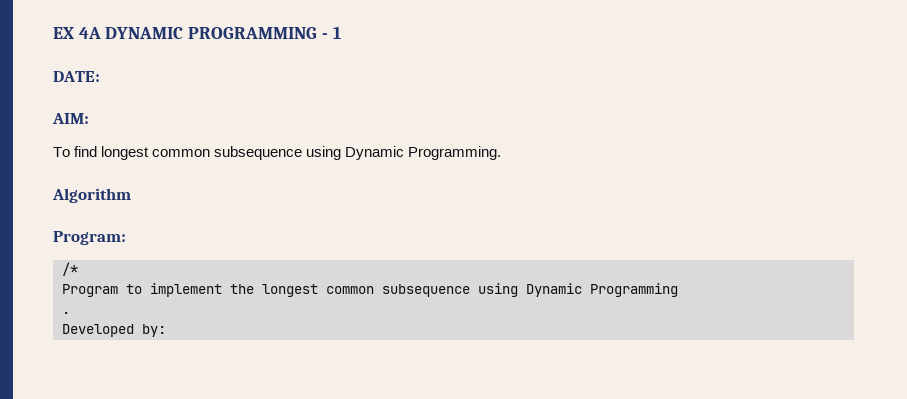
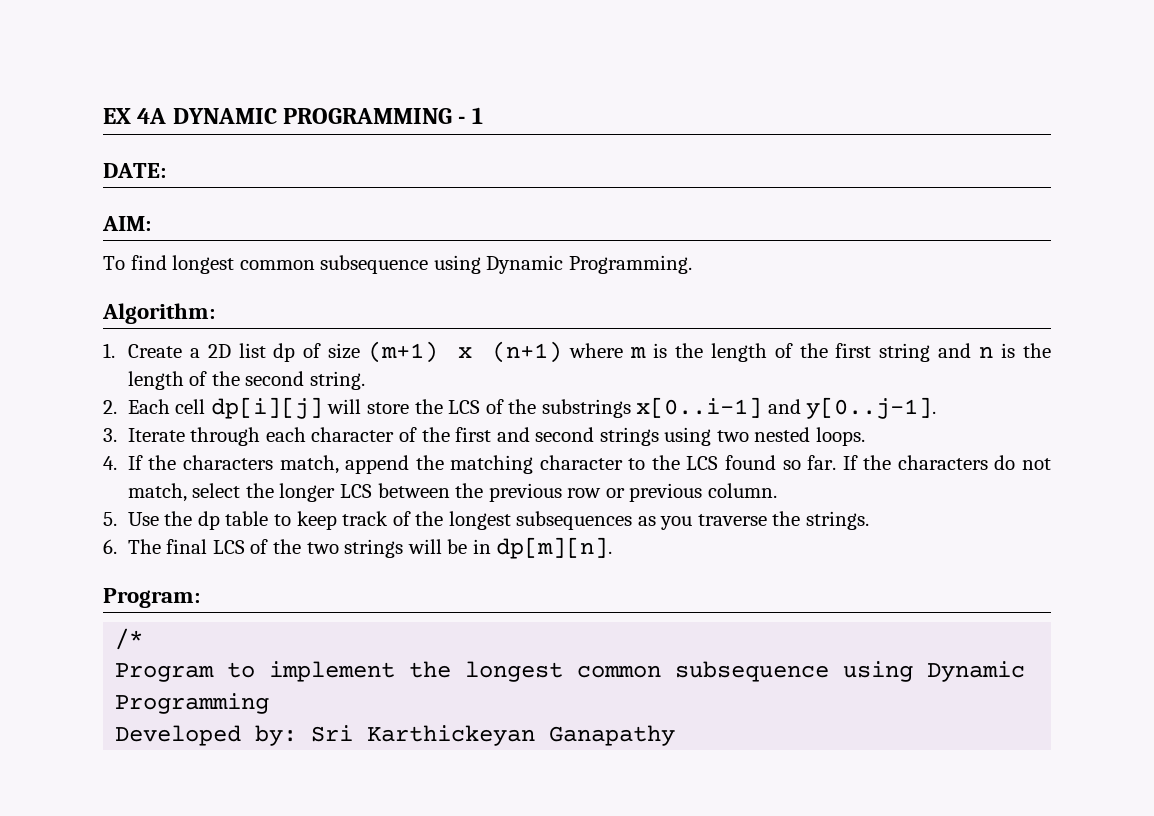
[52,188,131,203] Algorithm -> [102,303,215,324] [103,341,1051,363] [127,371,365,390] [103,397,937,419] [103,427,865,446] [103,455,1051,474] [127,483,777,502] [103,511,869,530] [103,537,613,559] Algorithm: // 1. Create a 2D list dp of size (m+1) x (n+1) where m is the length of the first string and n is the length of the second string. // 2. Each cell dp[i][j] will store the LCS of the substrings x[0..i-1] and y[0..j-1]. // 3. Iterate through each character of the first and second strings using two nested loops. // 4. If the characters match, append the matching character to the LCS found so far. If the characters do not match, select the longer LCS between the previous row or previous column. // 5. Use the dp table to keep track of the longest subsequences as you traverse the strings. // 6. The final LCS of the two strings will be in dp[m][n].
[62,311,70,314] // . -> (270, 703) none
(166, 330) none -> [311,725,676,746] Sri Karthickeyan Ganapathy

